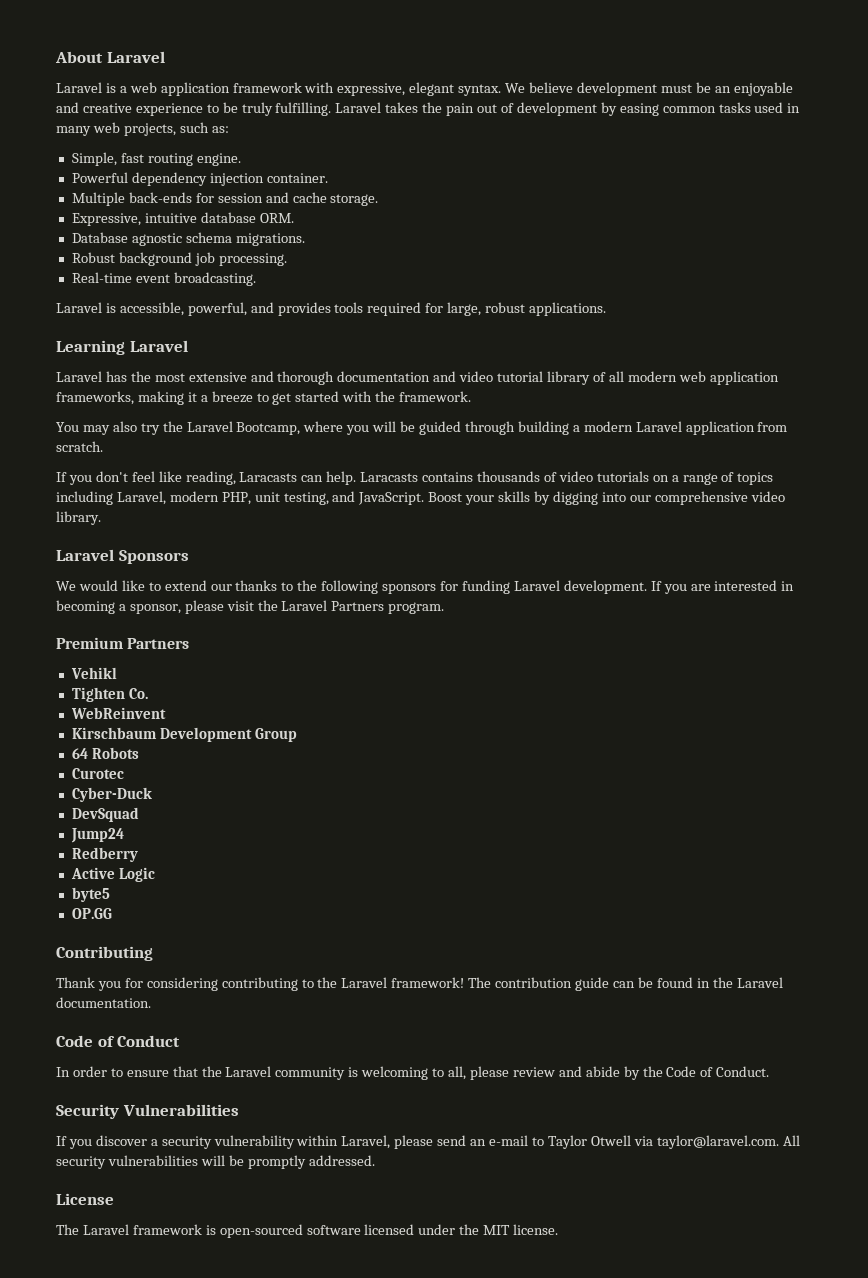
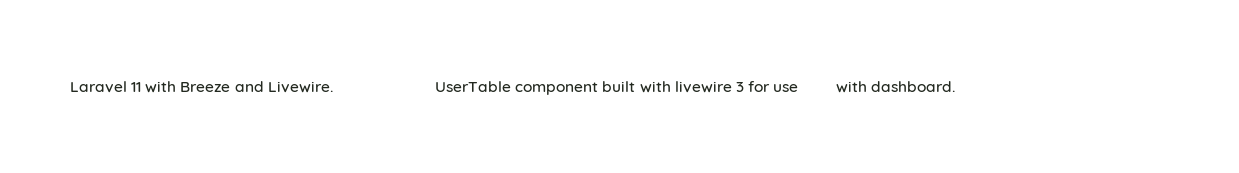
[55,51,165,63] [56,82,793,96] [56,102,801,116] [56,122,229,136] [71,152,241,166] [71,172,328,186] [71,192,379,206] [71,212,294,226] [71,232,305,246] [71,252,287,266] [71,272,256,286] [56,302,607,316] [56,340,188,355] [56,371,779,385] [56,391,472,405] [56,421,788,435] [56,441,103,452] [56,471,774,485] [56,491,785,505] [56,511,101,525] [56,549,189,564] [56,580,795,594] [56,600,445,614] [56,637,190,649] [70,667,117,679] [71,687,148,702] [70,707,166,719] [71,727,297,742] [71,747,139,759] [71,768,124,779] [71,787,152,802] [71,807,139,822] [70,828,124,843] [71,847,138,862] [70,867,155,882] [71,887,110,902] [71,908,112,919] [56,946,153,961] [56,977,783,991] [56,997,151,1008] [56,1035,181,1047] [56,1066,770,1080] [56,1104,239,1119] [56,1135,800,1149] [56,1155,375,1169] [56,1193,114,1205] [56,1224,559,1238] About Laravel // Laravel is a web application framework with expressive, elegant syntax. We believe development must be an enjoyable and creative experience to be truly fulfilling. Laravel takes the pain out of development by easing common tasks used in many web projects, such as: // Simple, fast routing engine. // Powerful dependency injection container. // Multiple back-ends for session and cache storage. // Expressive, intuitive database ORM. // Database agnostic schema migrations. // Robust background job processing. // Real-time event broadcasting. // Laravel is accessible, powerful, and provides tools required for large, robust applications. // Learning Laravel // Laravel has the most extensive and thorough documentation and video tutorial library of all modern web application frameworks, making it a breeze to get started with the framework. // You may also try the Laravel Bootcamp, where you will be guided through building a modern Laravel application from scratch. // If you don't feel like reading, Laracasts can help. Laracasts contains thousands of video tutorials on a range of topics including Laravel, modern PHP, unit testing, and JavaScript. Boost your skills by digging into our comprehensive video library. // Laravel Sponsors // We would like to extend our thanks to the following sponsors for funding Laravel development. If you are interested in becoming a sponsor, please visit the Laravel Partners program. // Premium Partners // Vehikl // Tighten Co. // WebReinvent // Kirschbaum Development Group // 64 Robots // Curotec // Cyber-Duck // DevSquad // Jump24 // Redberry // Active Logic // byte5 // OP.GG // Contributing // Thank you for considering contributing to the Laravel framework! The contribution guide can be found in the Laravel documentation. // Code of Conduct // In order to ensure that the Laravel community is welcoming to all, please review and abide by the Code of Conduct. // Security Vulnerabilities // If you discover a security vulnerability within Laravel, please send an e-mail to Taylor Otwell via taylor@laravel.com. All security vulnerabilities will be promptly addressed. // License // The Laravel framework is open-sourced software licensed under the MIT license. -> [69,81,956,95] Laravel 11 with Breeze and Livewire. UserTable component built with livewire 3 for use with dashboard.

